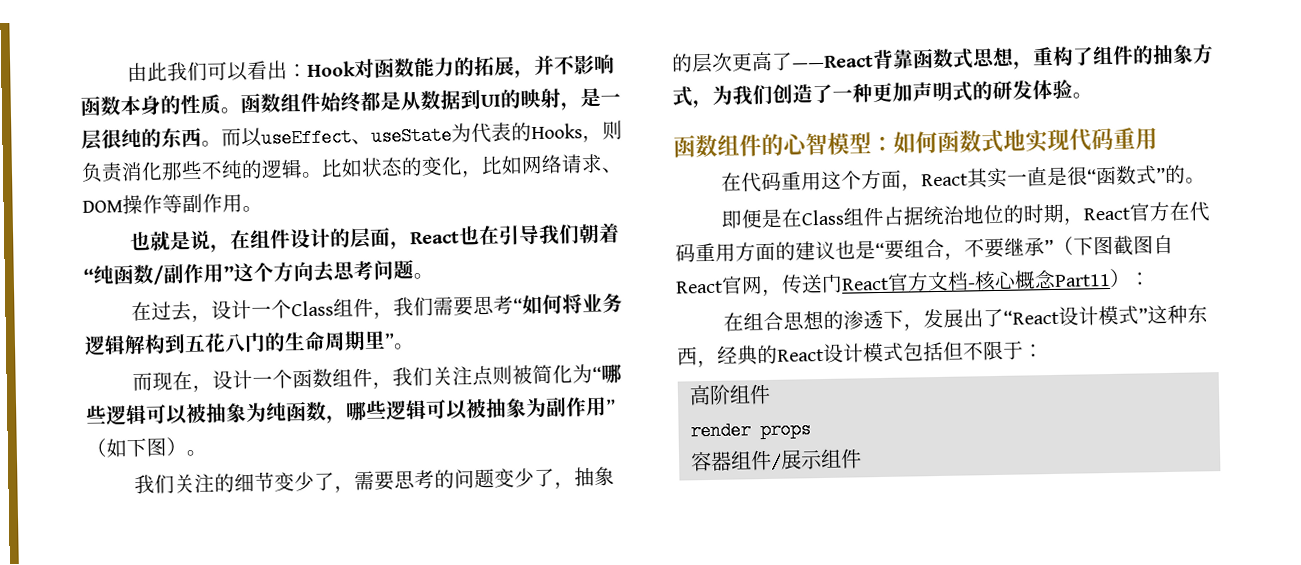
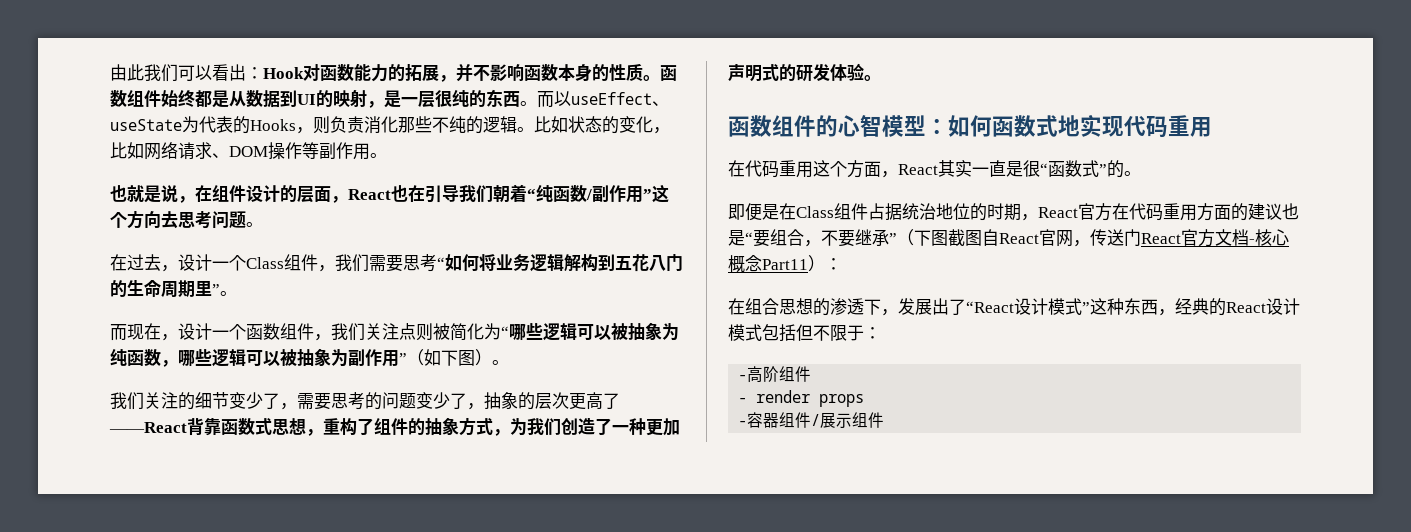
(1044, 351) none -> [738,375,748,380] -
(771, 394) none -> [738,398,748,403] -
(811, 430) none -> [738,421,748,426] -

